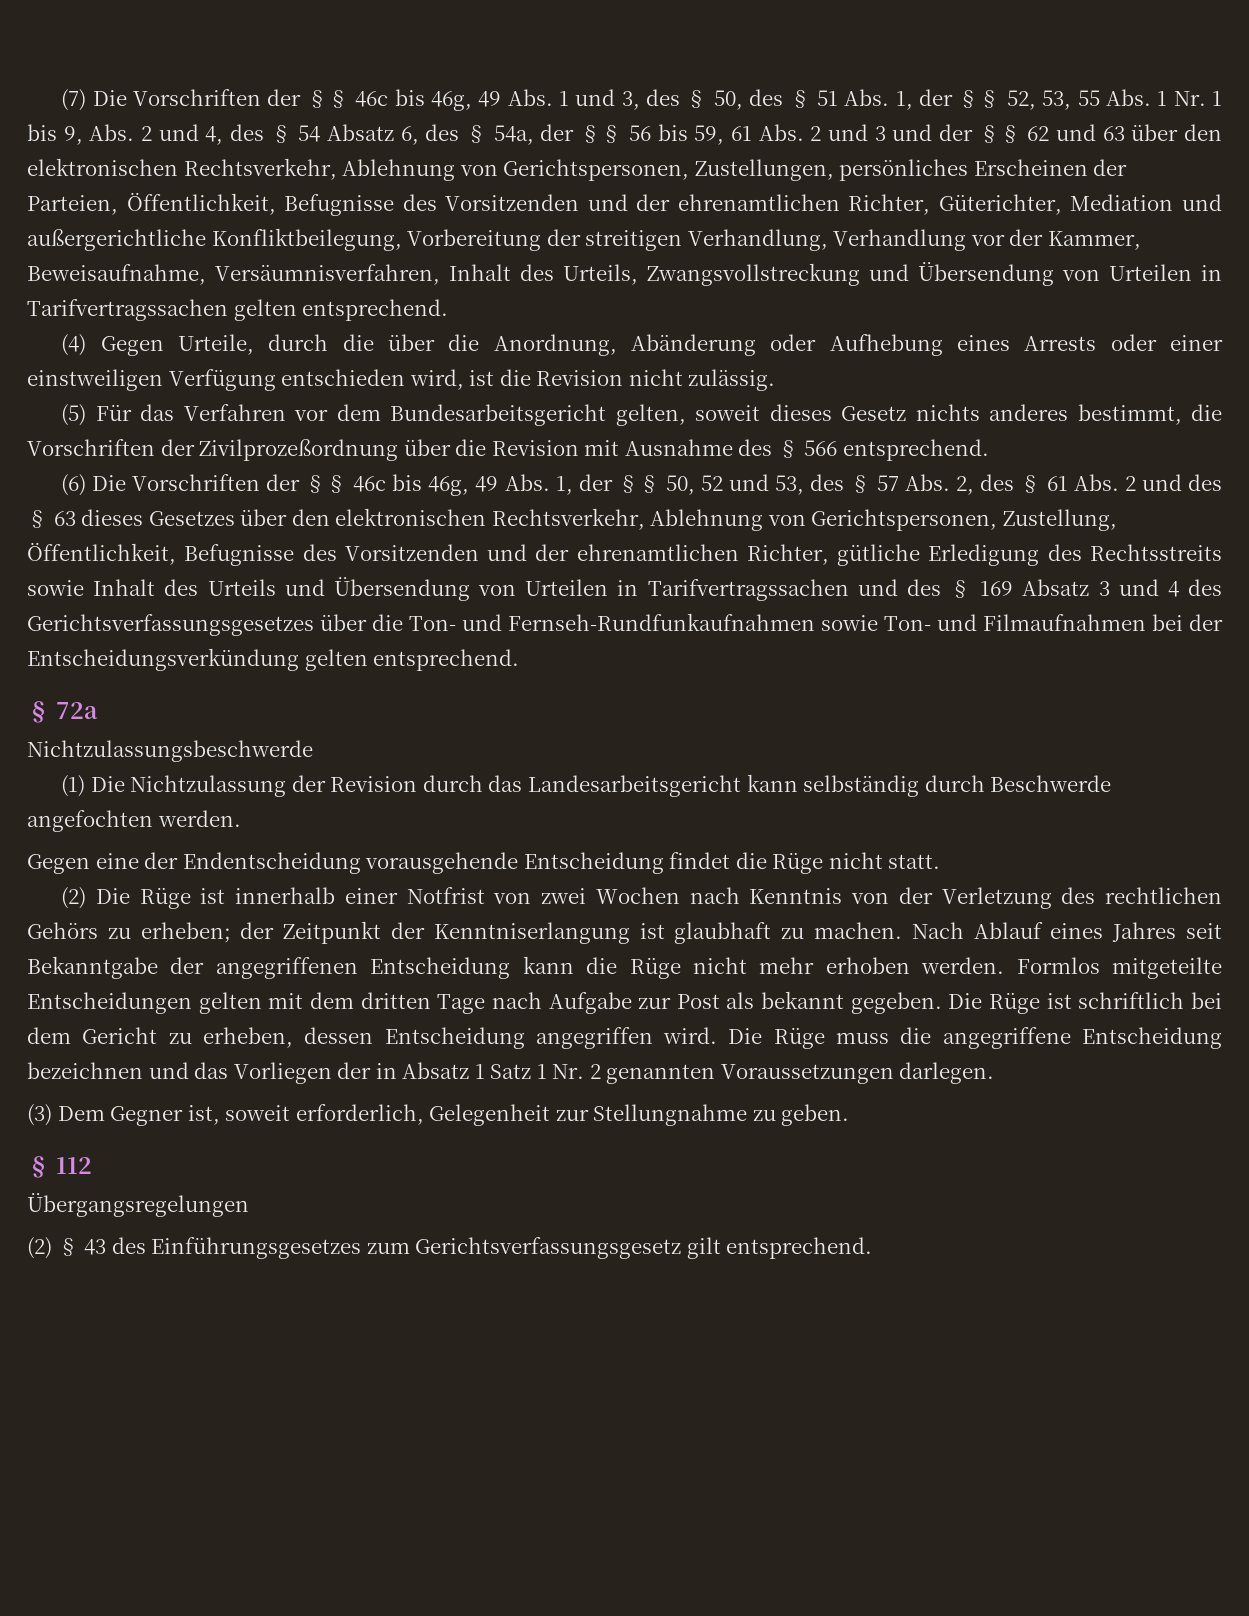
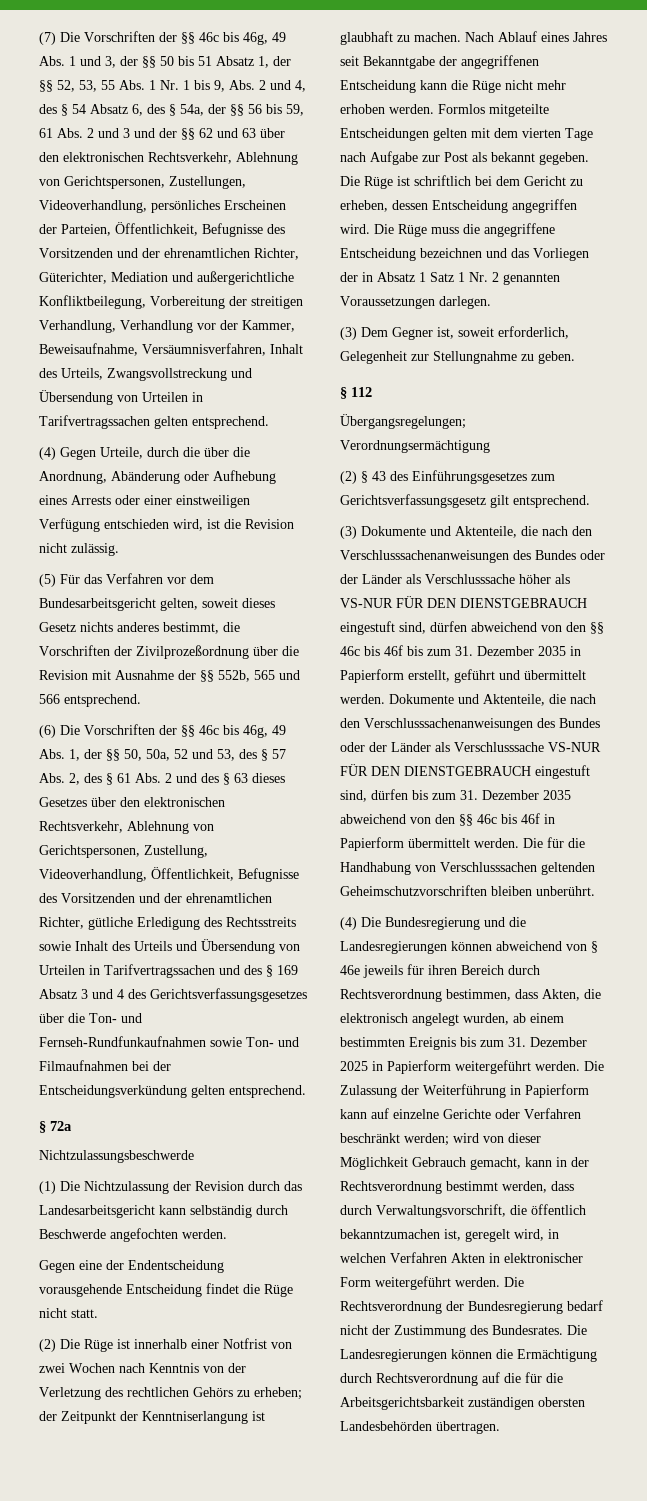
[646,89,890,110] des § 50, des § 51 Abs. -> [120,56,254,68] der §§ 50 bis 51 Absatz
(834, 170) none -> [39,200,147,213] Videoverhandlung,
[738,439,799,458] des § -> [178,670,300,682] der §§ 552b, 565 und
(695, 485) none -> [146,749,170,761] 50a,
(1117, 520) none -> [39,869,147,882] Videoverhandlung,
[360,992,431,1009] dritten -> [522,128,561,138] vierten
[27,1193,249,1217] Übergangsregelungen -> [340,414,466,429] [340,440,490,453] Übergangsregelungen; Verordnungsermächtigung
(873, 1248) none -> [340,526,592,539] [340,550,605,563] [340,574,570,584] [340,596,587,608] [340,621,604,635] [340,645,581,656] [340,669,586,683] [340,694,596,706] [340,718,600,731] [340,742,601,752] [340,764,590,779] [340,789,571,802] [340,813,555,826] [340,837,585,851] [340,862,595,875] [340,885,595,896] [340,917,526,930] [340,941,598,954] [340,964,540,978] [340,989,601,1002] [340,1013,564,1026] [340,1037,587,1050] [340,1060,604,1074] [340,1084,589,1098] [340,1108,581,1119] [340,1133,541,1146] [340,1157,589,1170] [340,1181,574,1194] [340,1204,586,1218] [340,1229,559,1242] [340,1252,583,1263] [340,1276,524,1290] [340,1300,603,1314] [340,1325,587,1338] [340,1349,597,1362] [340,1372,563,1386] [340,1397,585,1410] [340,1421,500,1434] // (3) Dokumente und Aktenteile, die nach den Verschlusssachenanweisungen des Bundes oder der Länder als Verschlusssache höher als VS-NUR FÜR DEN DIENSTGEBRAUCH eingestuft sind, dürfen abweichend von den §§ 46c bis 46f bis zum 31. Dezember 2035 in Papierform erstellt, geführt und übermittelt werden. Dokumente und Aktenteile, die nach den Verschlusssachenanweisungen des Bundes oder der Länder als Verschlusssache VS-NUR FÜR DEN DIENSTGEBRAUCH eingestuft sind, dürfen bis zum 31. Dezember 2035 abweichend von den §§ 46c bis 46f in Papierform übermittelt werden. Die für die Handhabung von Verschlusssachen geltenden Geheimschutzvorschriften bleiben unberührt. // (4) Die Bundesregierung und die Landesregierungen können abweichend von § 46e jeweils für ihren Bereich durch Rechtsverordnung bestimmen, dass Akten, die elektronisch angelegt wurden, ab einem bestimmten Ereignis bis zum 31. Dezember 2025 in Papierform weitergeführt werden. Die Zulassung der Weiterführung in Papierform kann auf einzelne Gerichte oder Verfahren beschränkt werden; wird von dieser Möglichkeit Gebrauch gemacht, kann in der Rechtsverordnung bestimmt werden, dass durch Verwaltungsvorschrift, die öffentlich bekanntzumachen ist, geregelt wird, in welchen Verfahren Akten in elektronischer Form weitergeführt werden. Die Rechtsverordnung der Bundesregierung bedarf nicht der Zustimmung des Bundesrates. Die Landesregierungen können die Ermächtigung durch Rechtsverordnung auf die für die Arbeitsgerichtsbarkeit zuständigen obersten Landesbehörden übertragen.

